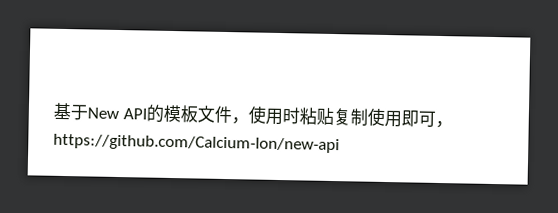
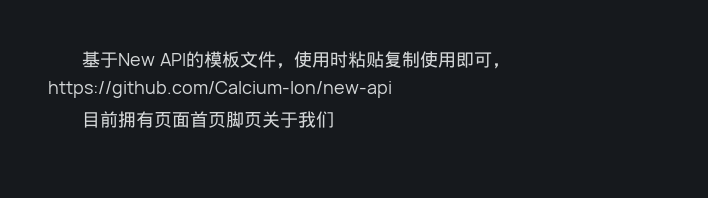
(340, 143) none -> [81,111,334,128] // 目前拥有页面首页脚页关于我们

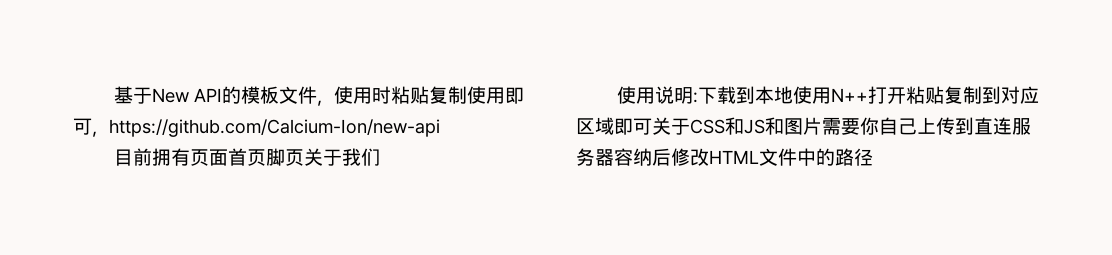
(334, 119) none -> [616,86,1039,104] [576,117,1031,135] [576,148,873,166] // 使用说明:下载到本地使用N++打开粘贴复制到对应区域即可关于CSS和JS和图片需要你自己上传到直连服务器容纳后修改HTML文件中的路径

